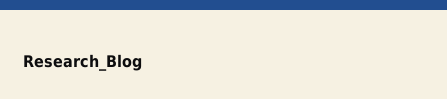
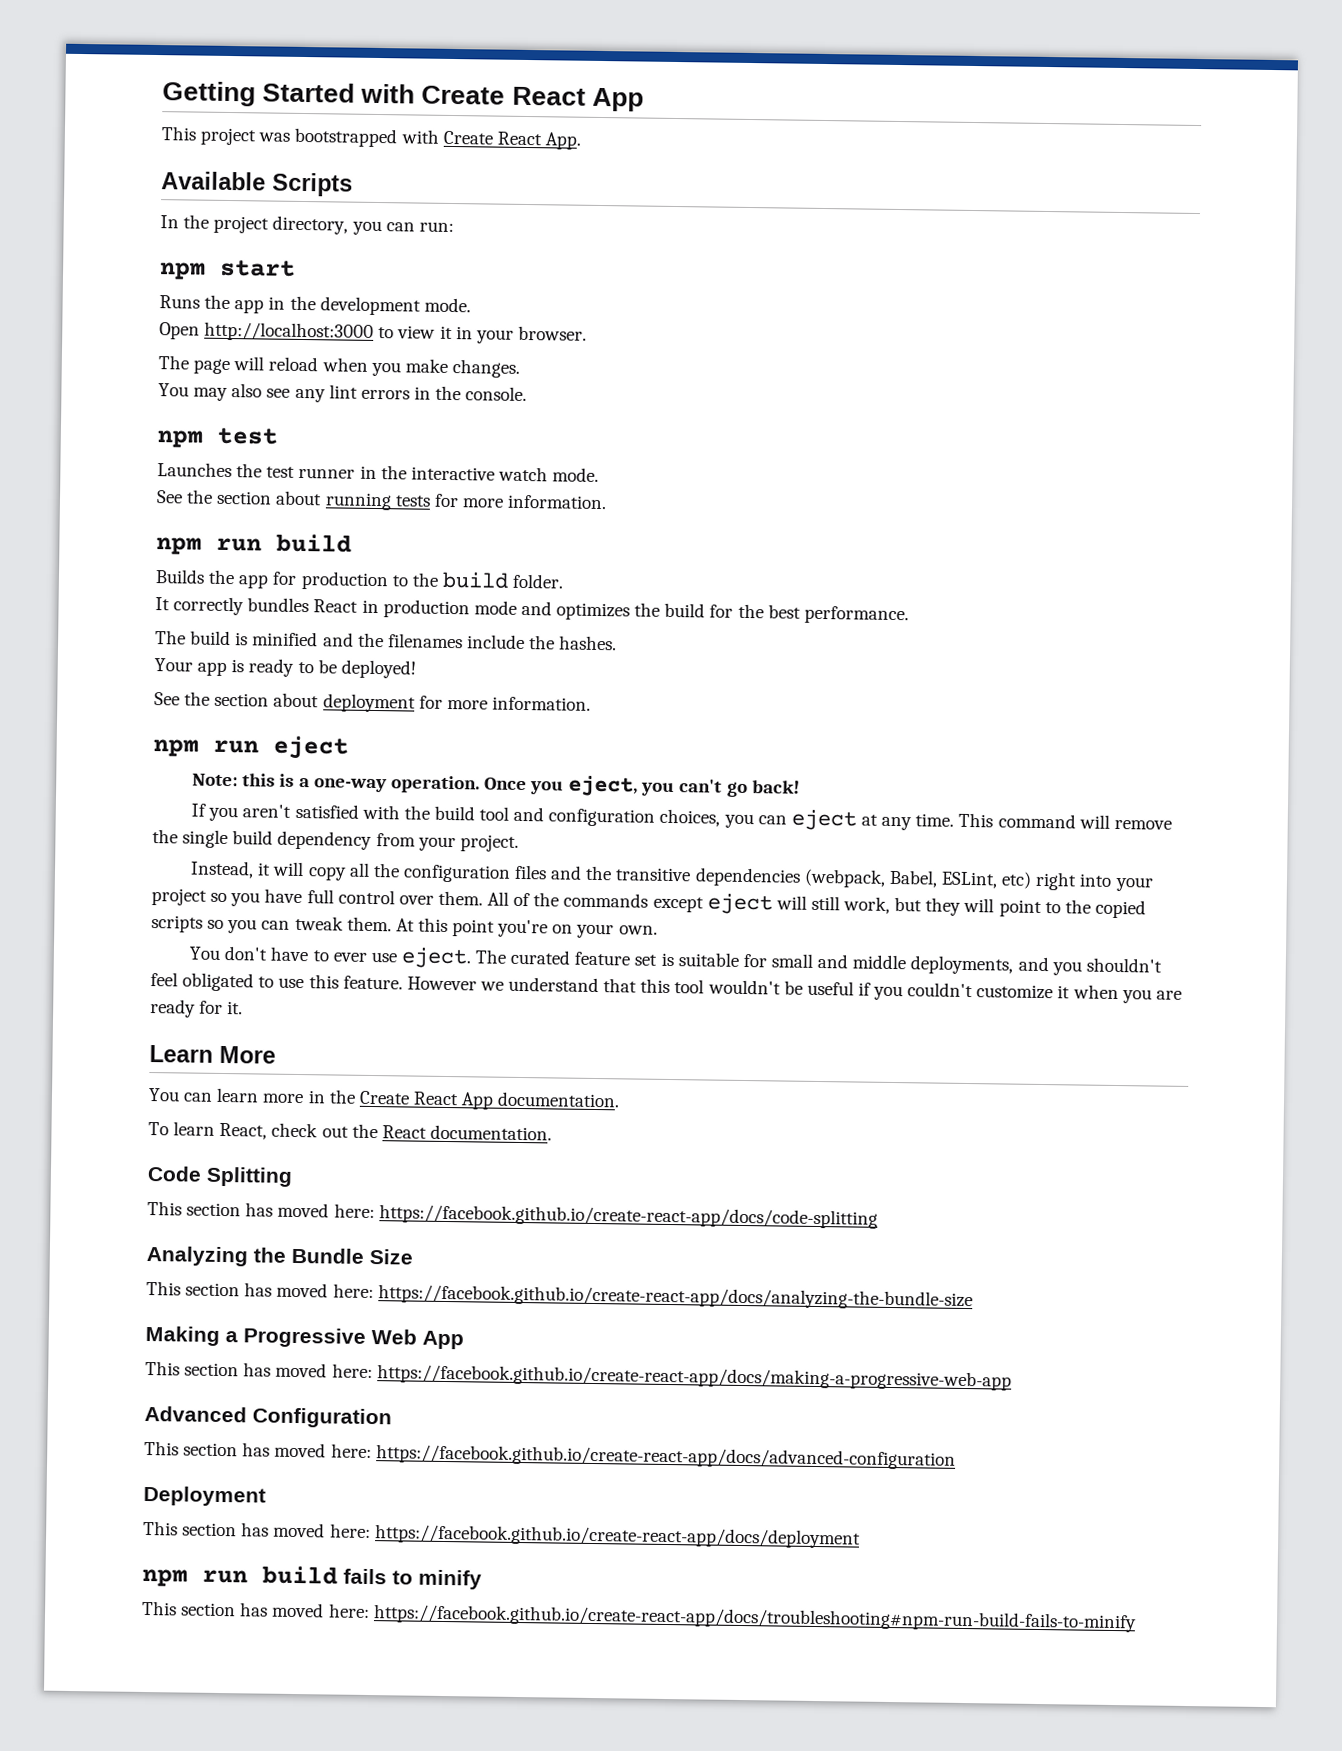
[23,54,142,71] Research_Blog -> [162,81,644,112] [161,126,581,150] [161,171,353,197] [160,214,454,236] [159,259,296,280] [159,294,471,316] [159,321,587,344] [158,355,520,378] [158,383,528,403] [157,427,278,448] [157,462,600,483] [156,489,608,511] [156,533,352,555] [155,569,565,591] [155,596,909,625] [155,630,618,651] [154,658,416,679] [154,691,591,713] [153,735,349,760] [192,773,800,798] [191,803,1172,831] [152,829,519,852] [190,860,1154,892] [151,888,1146,919] [151,915,658,939] [189,946,1162,976] [150,972,1182,1004] [150,999,244,1018] [149,1045,276,1064] [148,1087,621,1110] [148,1121,552,1141] [147,1165,293,1187] [147,1200,878,1229] [146,1245,413,1267] [146,1280,973,1311] [145,1325,464,1350] [145,1360,1012,1391] [144,1405,392,1429] [144,1440,956,1470] [143,1485,266,1507] [143,1520,861,1549] [142,1565,482,1590] [142,1600,1137,1633] Getting Started with Create React App // This project was bootstrapped with Create React App. // Available Scripts // In the project directory, you can run: // npm start // Runs the app in the development mode. // Open http://localhost:3000 to view it in your browser. // The page will reload when you make changes. // You may also see any lint errors in the console. // npm test // Launches the test runner in the interactive watch mode. // See the section about running tests for more information. // npm run build // Builds the app for production to the build folder. // It correctly bundles React in production mode and optimizes the build for the best performance. // The build is minified and the filenames include the hashes. // Your app is ready to be deployed! // See the section about deployment for more information. // npm run eject // Note: this is a one-way operation. Once you eject, you can't go back! // If you aren't satisfied with the build tool and configuration choices, you can eject at any time. This command will remove the single build dependency from your project. // Instead, it will copy all the configuration files and the transitive dependencies (webpack, Babel, ESLint, etc) right into your project so you have full control over them. All of the commands except eject will still work, but they will point to the copied scripts so you can tweak them. At this point you're on your own. // You don't have to ever use eject. The curated feature set is suitable for small and middle deployments, and you shouldn't feel obligated to use this feature. However we understand that this tool wouldn't be useful if you couldn't customize it when you are ready for it. // Learn More // You can learn more in the Create React App documentation. // To learn React, check out the React documentation. // Code Splitting // This section has moved here: https://facebook.github.io/create-react-app/docs/code-splitting // Analyzing the Bundle Size // This section has moved here: https://facebook.github.io/create-react-app/docs/analyzing-the-bundle-size // Making a Progressive Web App // This section has moved here: https://facebook.github.io/create-react-app/docs/making-a-progressive-web-app // Advanced Configuration // This section has moved here: https://facebook.github.io/create-react-app/docs/advanced-configuration // Deployment // This section has moved here: https://facebook.github.io/create-react-app/docs/deployment // npm run build fails to minify // This section has moved here: https://facebook.github.io/create-react-app/docs/troubleshooting#npm-run-build-fails-to-minify

